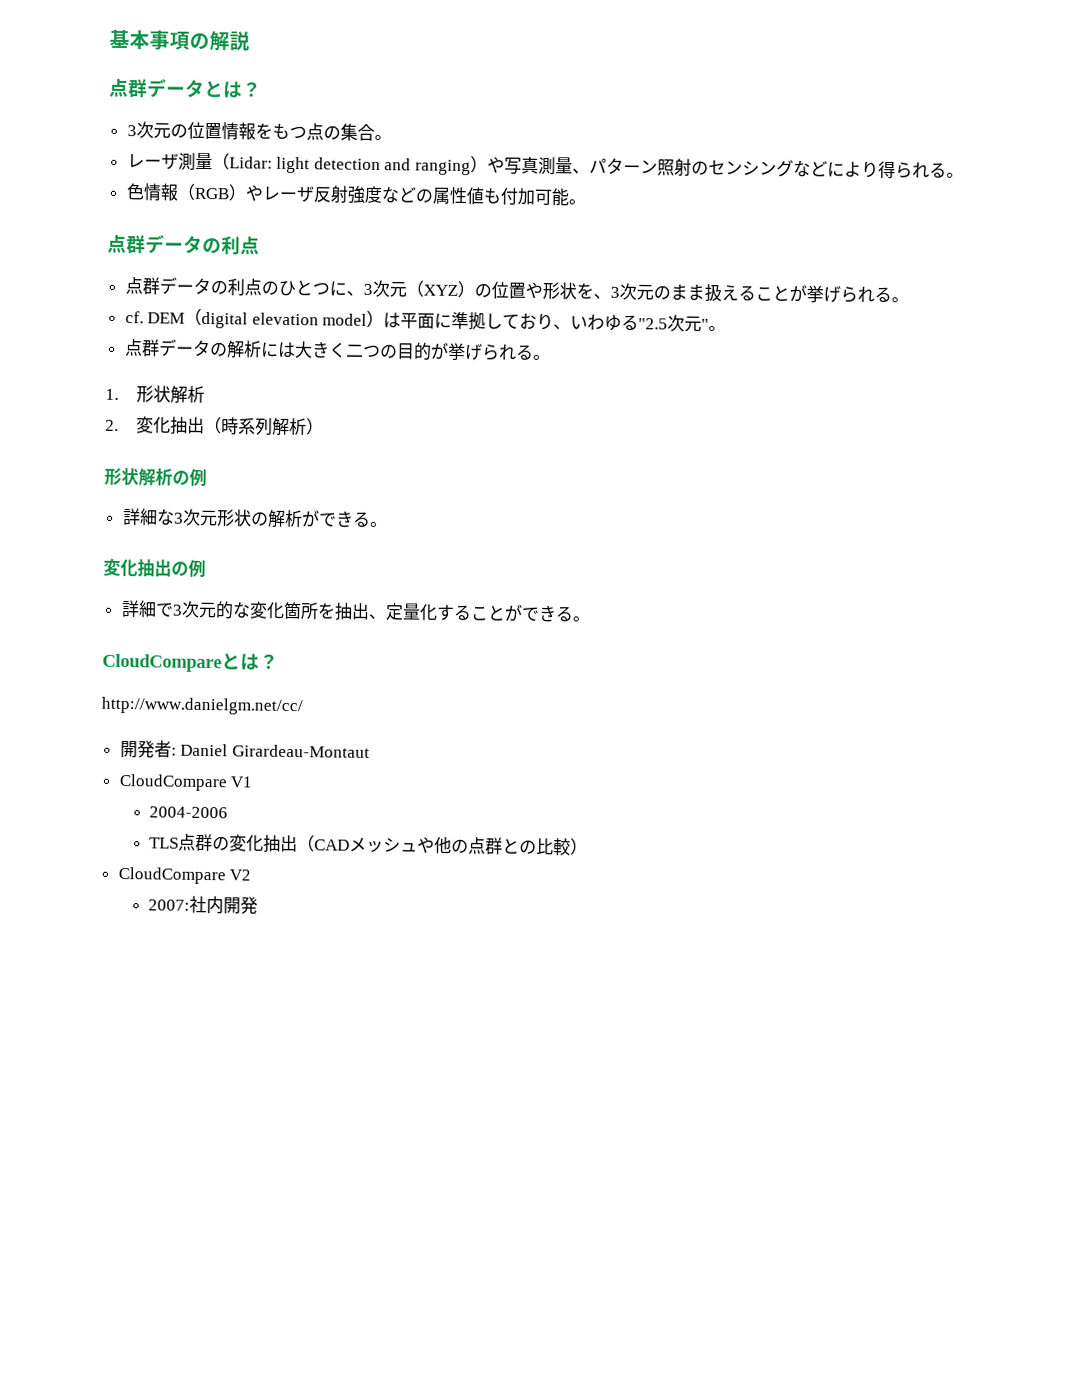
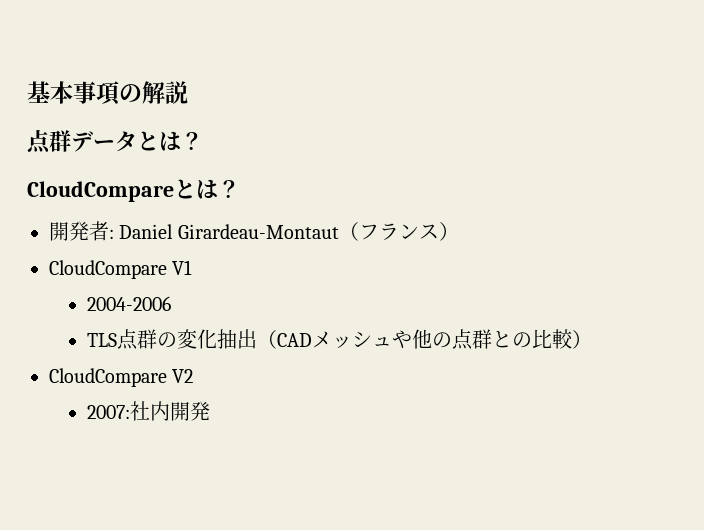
[126,121,392,141] [126,152,965,179] [125,183,586,207] [107,234,260,255] [124,276,909,303] [124,308,727,332] [124,338,551,361] [105,385,205,404] [105,416,324,436] [104,467,207,487] [121,508,388,528] [103,558,206,578] [120,600,590,623] // 3次元の位置情報をもつ点の集合。 // レーザ測量（Lidar: light detection and ranging）や写真測量、パターン照射のセンシングなどにより得られる。 // 色情報（RGB）やレーザ反射強度などの属性値も付加可能。 // 点群データの利点 // 点群データの利点のひとつに、3次元（XYZ）の位置や形状を、3次元のまま扱えることが挙げられる。 // cf. DEM（digital elevation model）は平面に準拠しており、いわゆる"2.5次元"。 // 点群データの解析には大きく二つの目的が挙げられる。 // 1.形状解析 // 2.変化抽出（時系列解析） // 形状解析の例 // 詳細な3次元形状の解析ができる。 // 変化抽出の例 // 詳細で3次元的な変化箇所を抽出、定量化することができる。 -> (203, 141) none
[101,696,303,716] // http://www.danielgm.net/cc/ -> (240, 189) none
(370, 751) none -> [338,222,459,241] （フランス）

